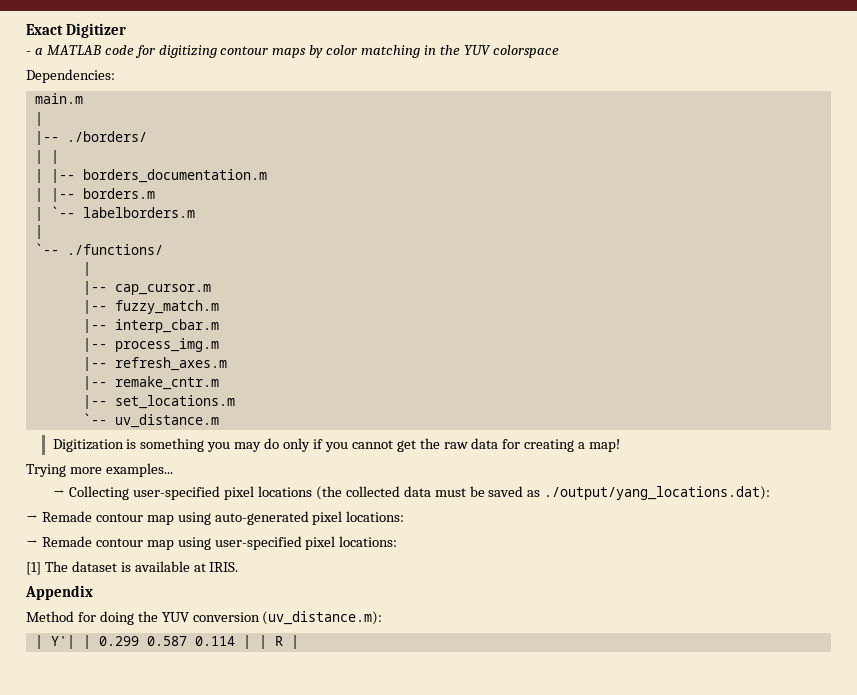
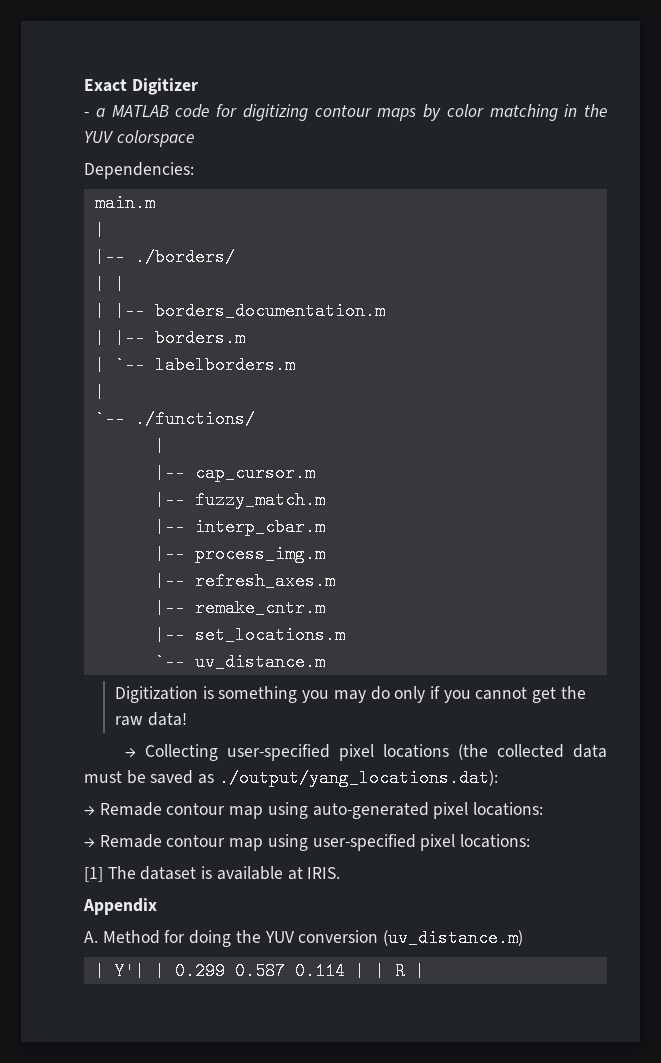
[471,438,621,452] [26,463,173,477] data for creating a map! // Trying more examples... -> [147,712,187,726] data!
(93, 592) none -> [84,931,98,943] A.
[262,611,383,625] (uv_distance.m): -> [383,929,524,947] (uv_distance.m)

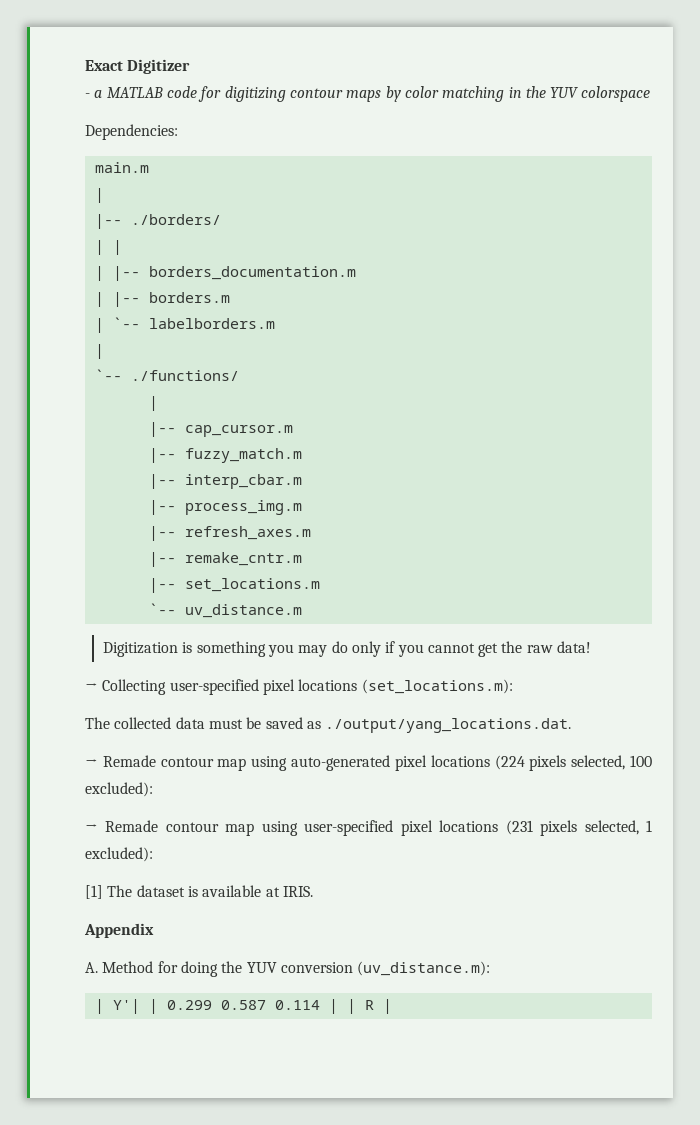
[457,744,488,760] (the -> [361,679,513,694] [85,717,110,729] (set_locations.m): // The
[218,769,498,787] ./output/yang_locations.dat): -> [325,718,572,733] ./output/yang_locations.dat.
[473,802,544,816] locations: -> [430,755,652,771] [85,782,153,797] locations (224 pixels selected, 100 excluded):
[460,834,531,848] locations: -> [439,820,652,836] [85,847,153,862] locations (231 pixels selected, 1 excluded):
[383,929,524,947] (uv_distance.m) -> [357,961,491,976] (uv_distance.m):

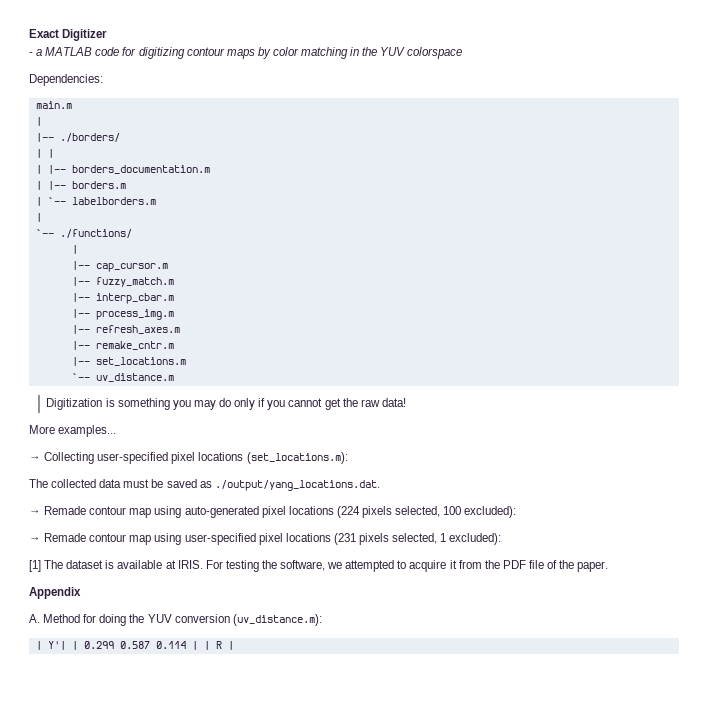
(592, 647) none -> [29,425,117,437] // More examples...
(313, 891) none -> [205,560,609,572] For testing the software, we attempted to acquire it from the PDF file of the paper.

